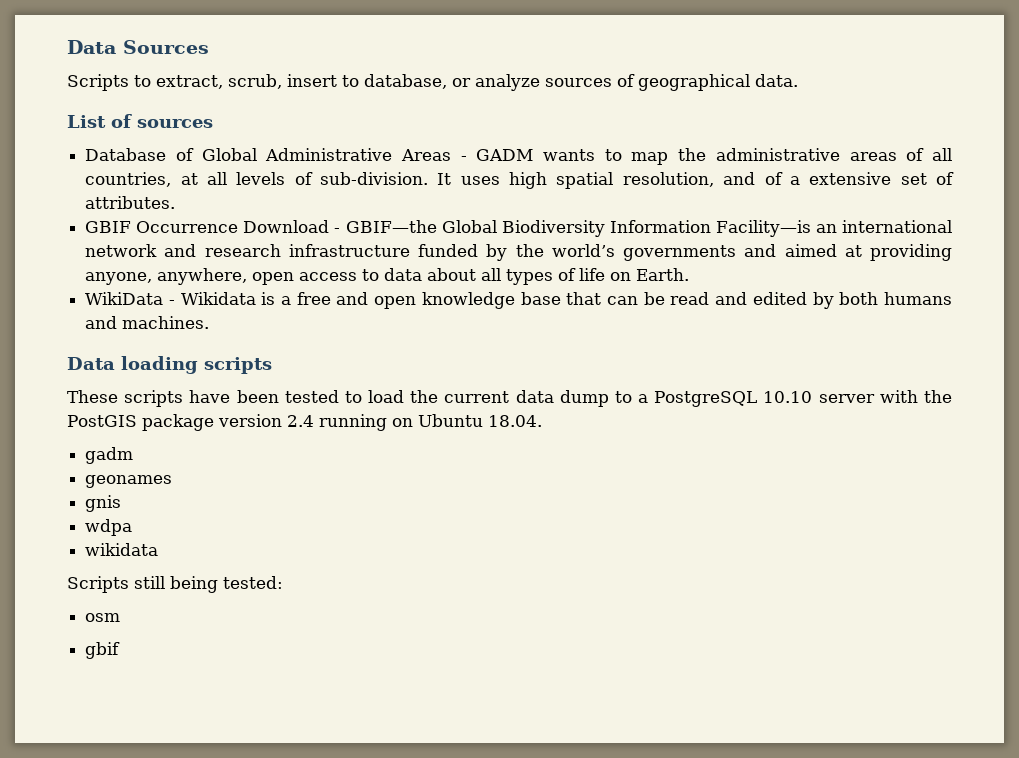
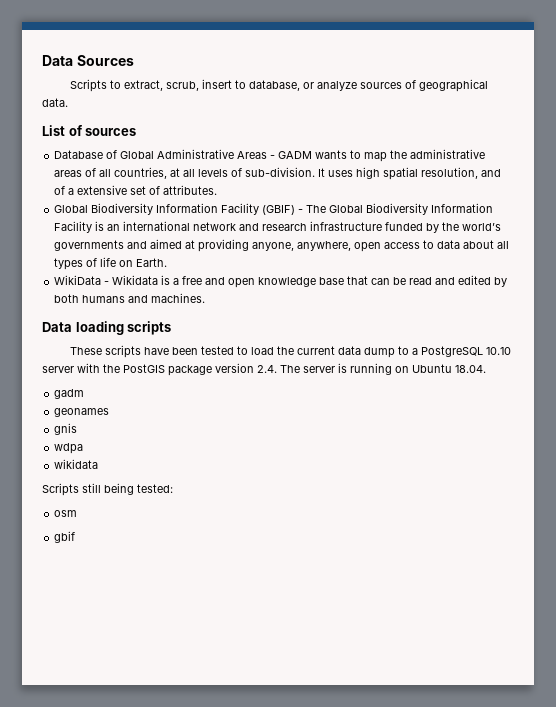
[85,220,811,237] GBIF Occurrence Download - GBIF—the Global Biodiversity Information Facility—is -> [54,203,494,215] [54,221,105,233] Global Biodiversity Information Facility (GBIF) - The Global Biodiversity Information Facility is
[287,415,314,427] 2.4 -> [257,363,347,373] 2.4. The server is

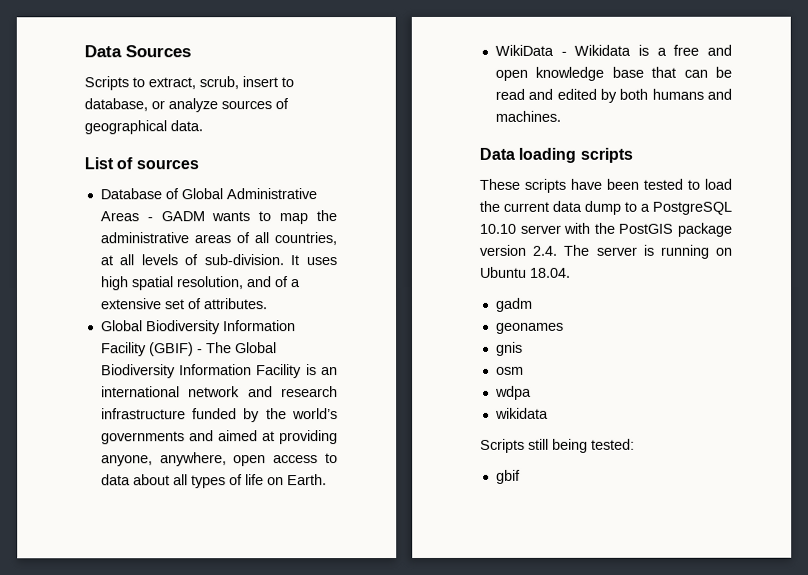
(78, 429) none -> [495,366,524,375] // osm
[54,510,78,517] // osm -> (635, 444) none

